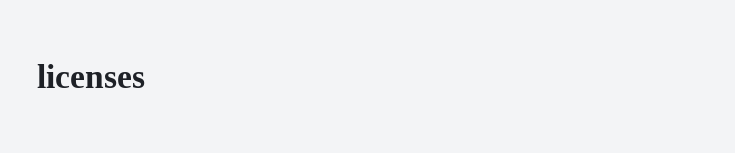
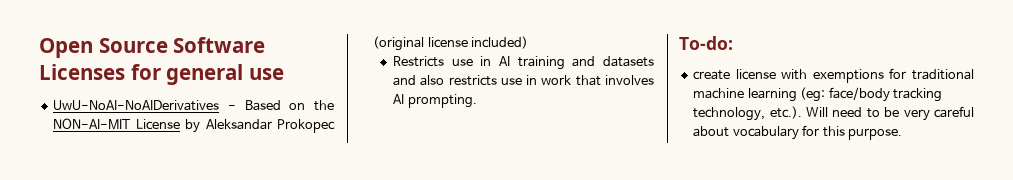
[37,64,145,88] licenses -> [39,37,266,58] [39,64,284,85] [53,100,334,111] [53,118,335,133] [373,36,529,51] [393,56,654,70] [393,75,654,86] [393,94,477,108] [679,36,733,50] [693,68,974,83] [693,87,943,102] [693,106,974,121] [693,125,903,140] Open Source Software Licenses for general use // UwU-NoAI-NoAIDerivatives - Based on the NON-AI-MIT License by Aleksandar Prokopec (original license included) // Restricts use in AI training and datasets and also restricts use in work that involves AI prompting. // To-do: // create license with exemptions for traditional machine learning (eg: face/body tracking technology, etc.). Will need to be very careful about vocabulary for this purpose.

